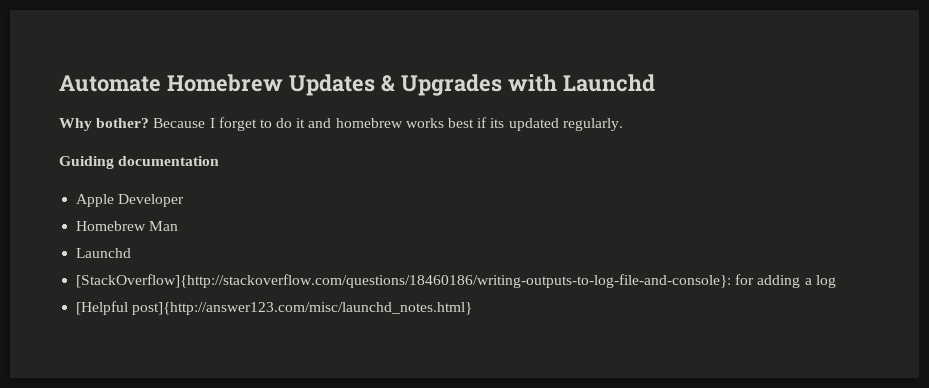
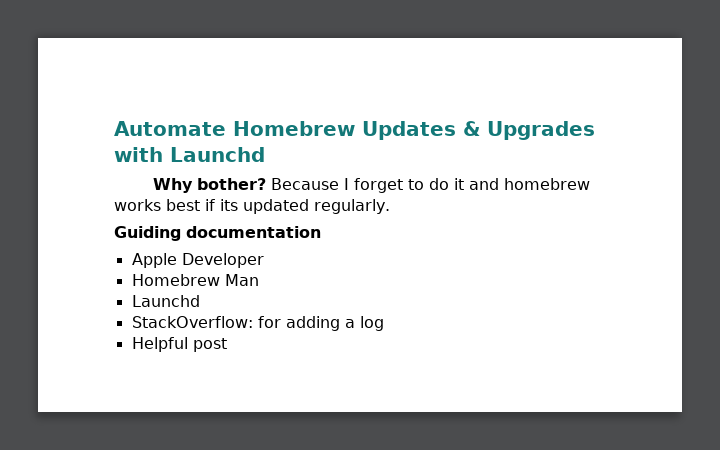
[76,274,732,288] [StackOverflow]{http://stackoverflow.com/questions/18460186/writing-outputs-to-log-file-and-console}: -> [131,316,253,328] StackOverflow:
[76,301,473,315] [Helpful post]{http://answer123.com/misc/launchd_notes.html} -> [131,337,227,352] Helpful post

